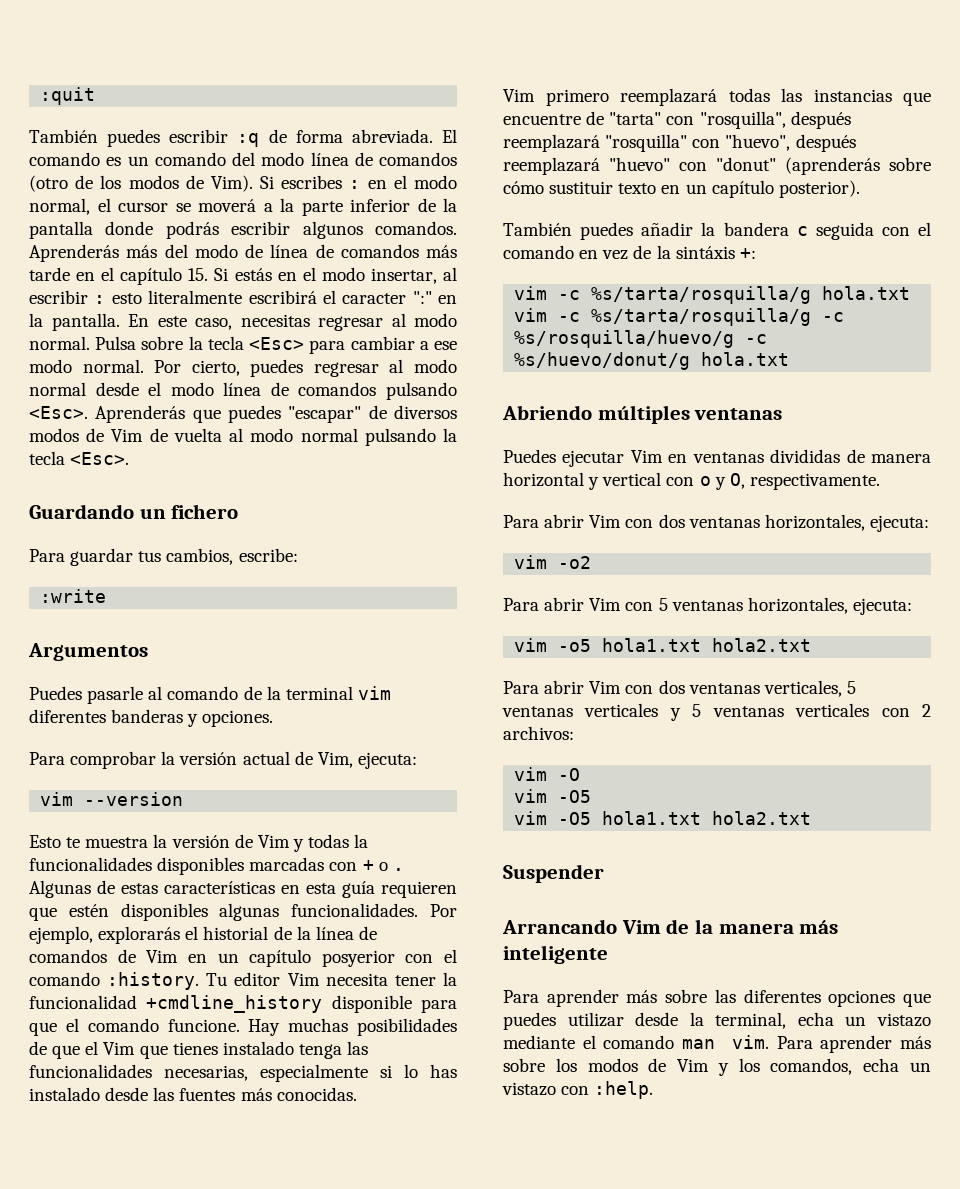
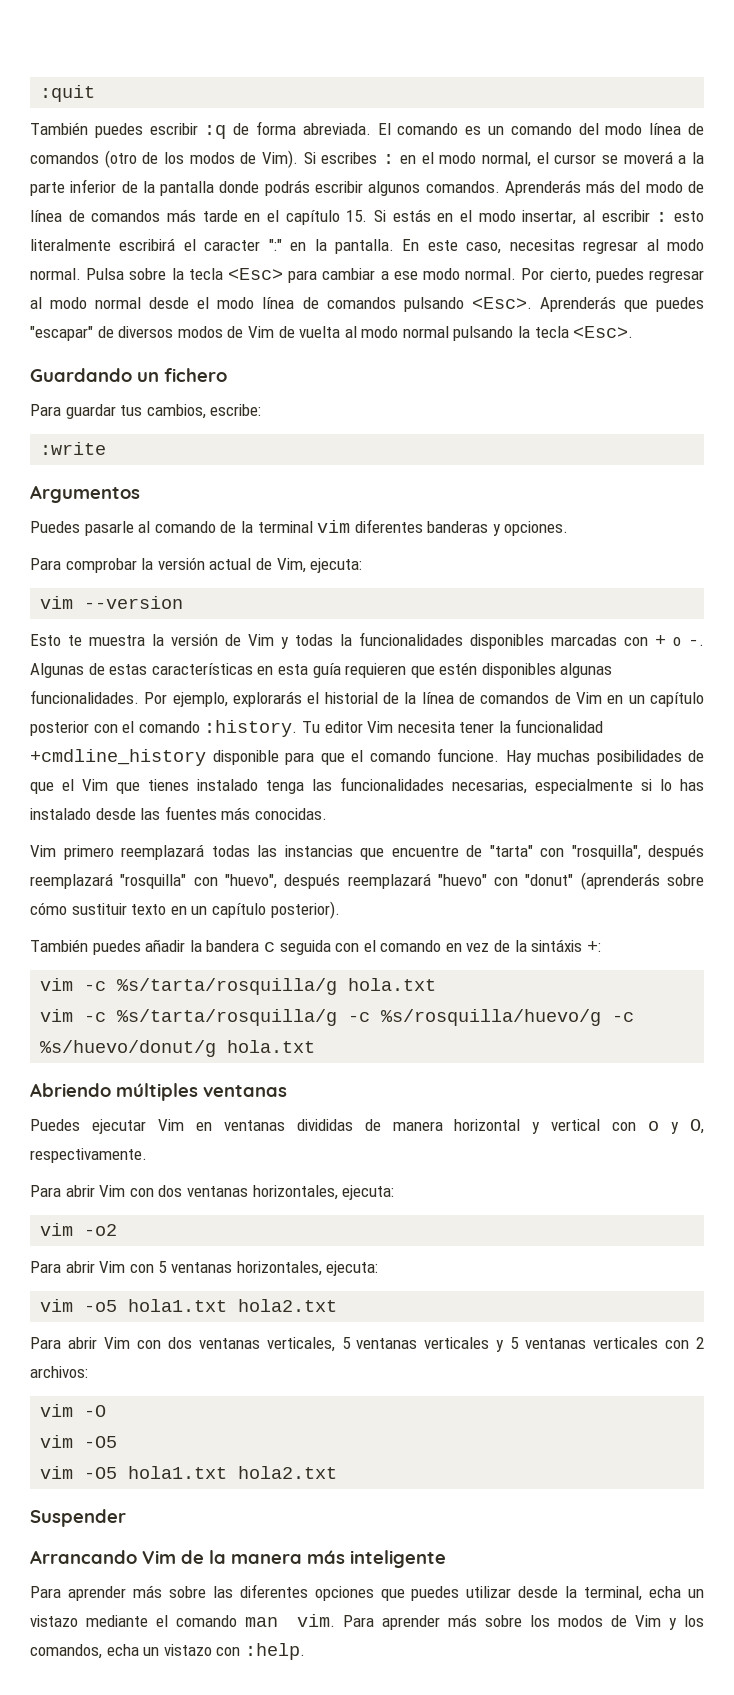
[392,868,404,871] . -> [688,639,704,646] -.
[321,950,395,967] posyerior -> [30,721,89,736] posterior

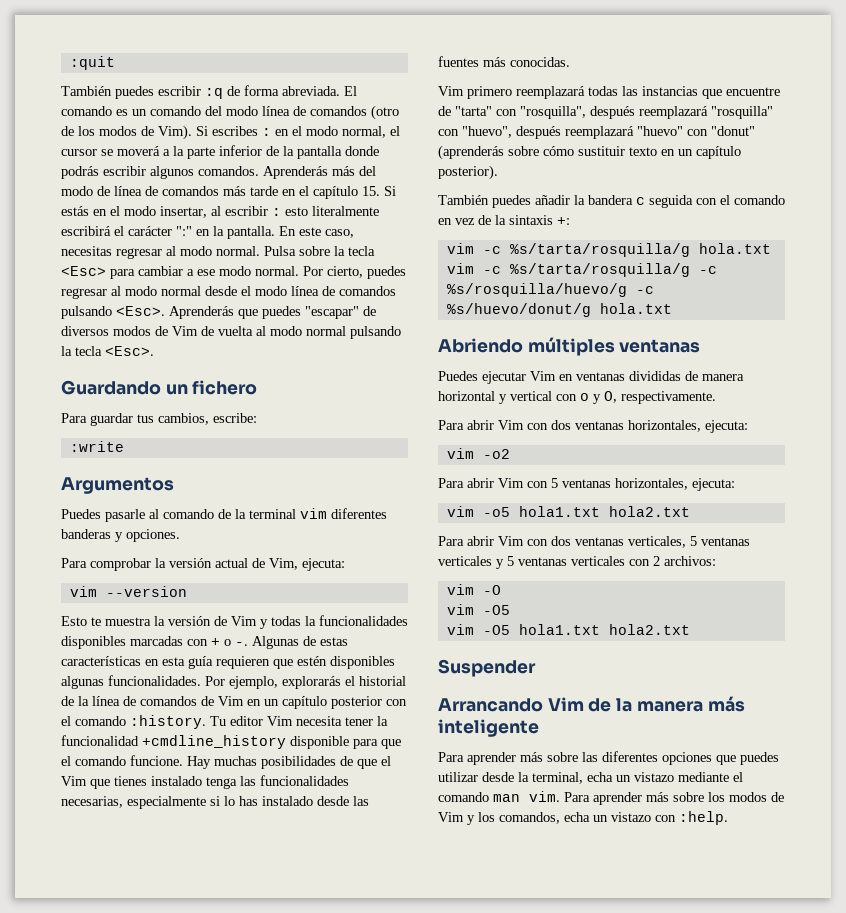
[204,240,261,251] caracter -> [128,226,172,236] carácter
[531,939,583,952] sintáxis -> [509,215,553,225] sintaxis

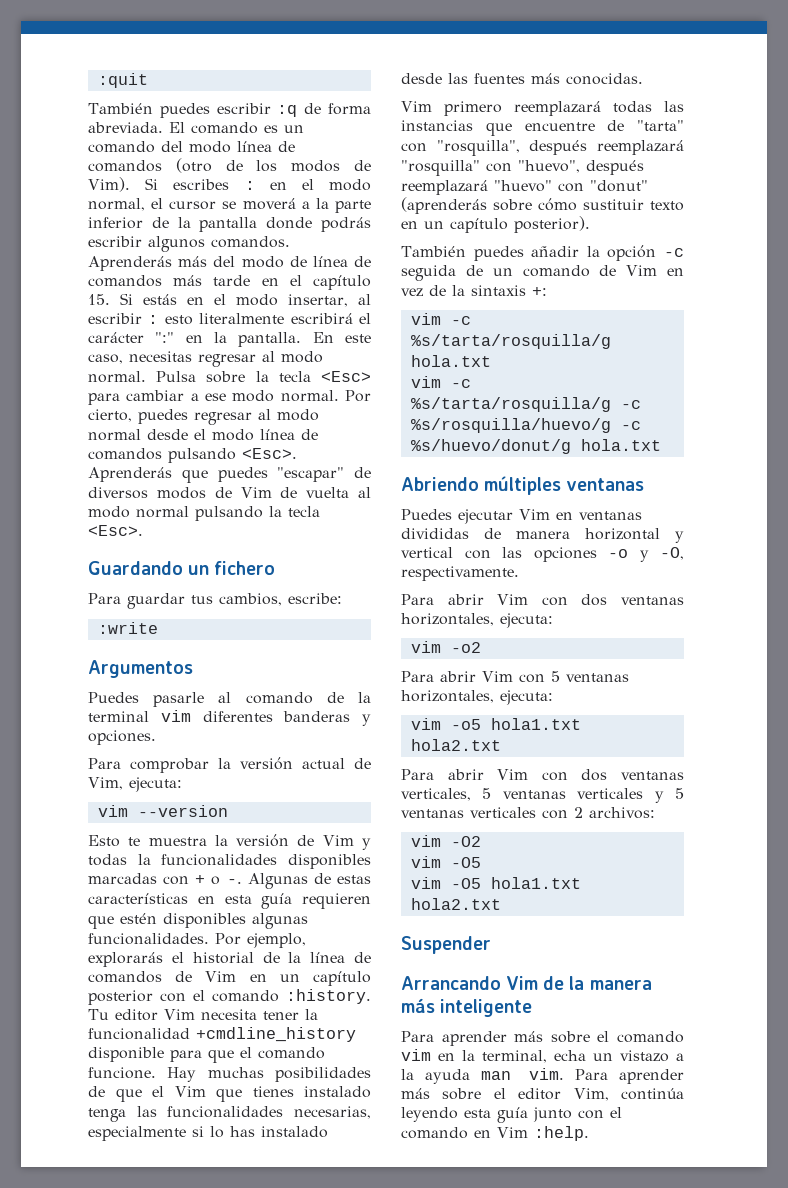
[588,195,785,208] bandera c seguida con el comando -> [607,245,684,261] [401,265,658,281] opción -c seguida de un comando de Vim
[580,391,617,404] o y O, -> [502,547,684,562] las opciones -o y -O,
[482,585,501,595] -O -> [450,836,481,847] -O2
[582,751,779,765] [438,772,514,782] las diferentes opciones que puedes utilizar desde -> [597,1031,684,1043] [401,1049,455,1061] el comando vim en
[678,772,743,782] [438,792,489,802] mediante el comando -> [676,1053,684,1061] [401,1069,470,1084] a la ayuda
[708,792,784,802] [438,812,676,825] los modos de Vim y los comandos, echa un vistazo con -> [493,1088,684,1101] [401,1107,622,1123] [401,1127,528,1139] el editor Vim, continúa leyendo esta guía junto con el comando en Vim

